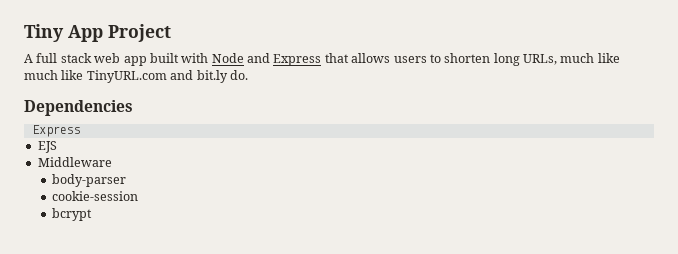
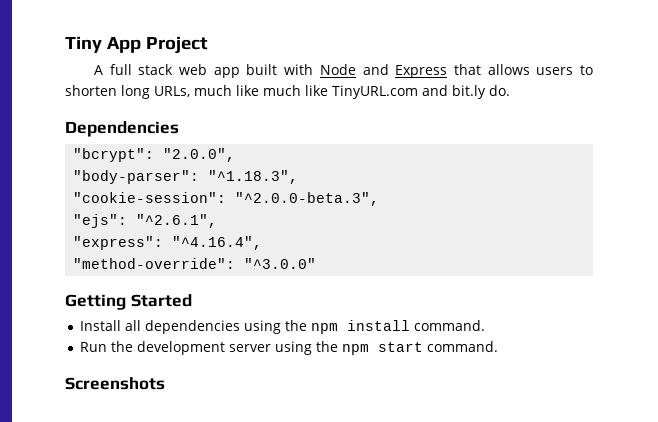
[31,125,81,137] [37,141,57,153] [37,157,112,167] [52,174,127,187] [52,191,139,201] [52,208,93,221] Express // EJS // Middleware // body-parser // cookie-session // bcrypt -> [73,148,236,162] [73,170,299,184] [73,192,380,206] [73,214,218,228] [73,236,263,250] [73,258,317,269] [65,294,192,310] [79,320,485,334] [79,341,498,355] [65,377,165,390] "bcrypt": "2.0.0", // "body-parser": "^1.18.3", // "cookie-session": "^2.0.0-beta.3", // "ejs": "^2.6.1", // "express": "^4.16.4", // "method-override": "^3.0.0" // Getting Started // Install all dependencies using the npm install command. // Run the development server using the npm start command. // Screenshots

